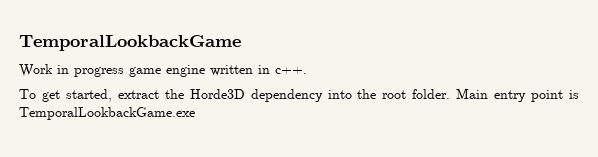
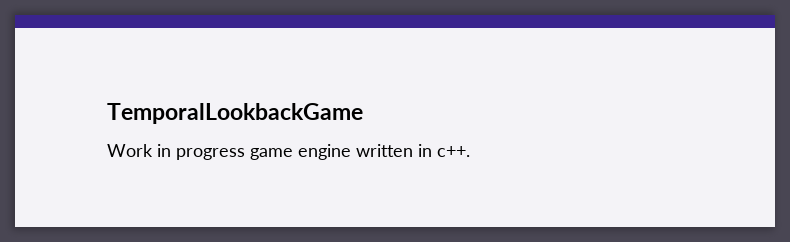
[19,88,580,102] [19,107,195,120] // To get started, extract the Horde3D dependency into the root folder. Main entry point is TemporalLookbackGame.exe -> (470, 151) none

